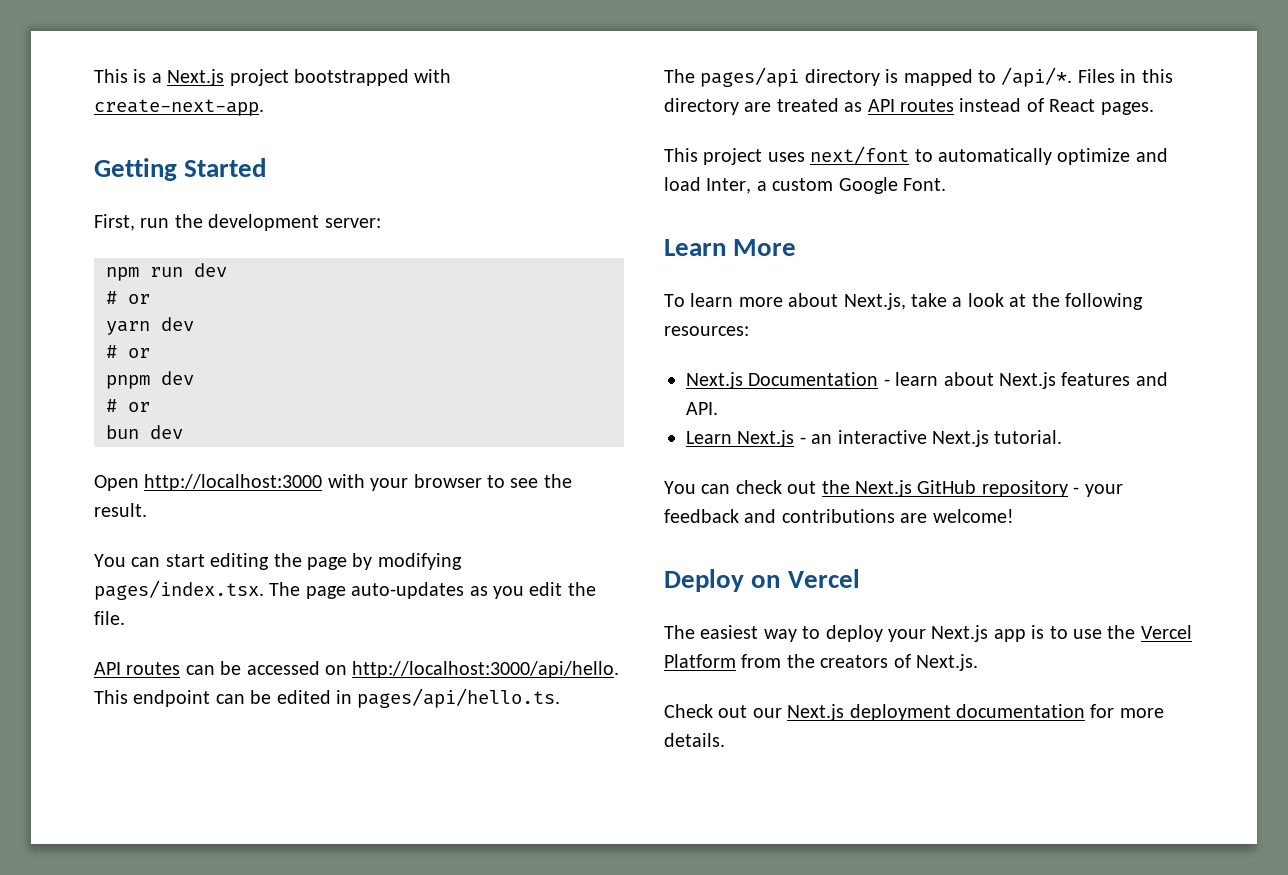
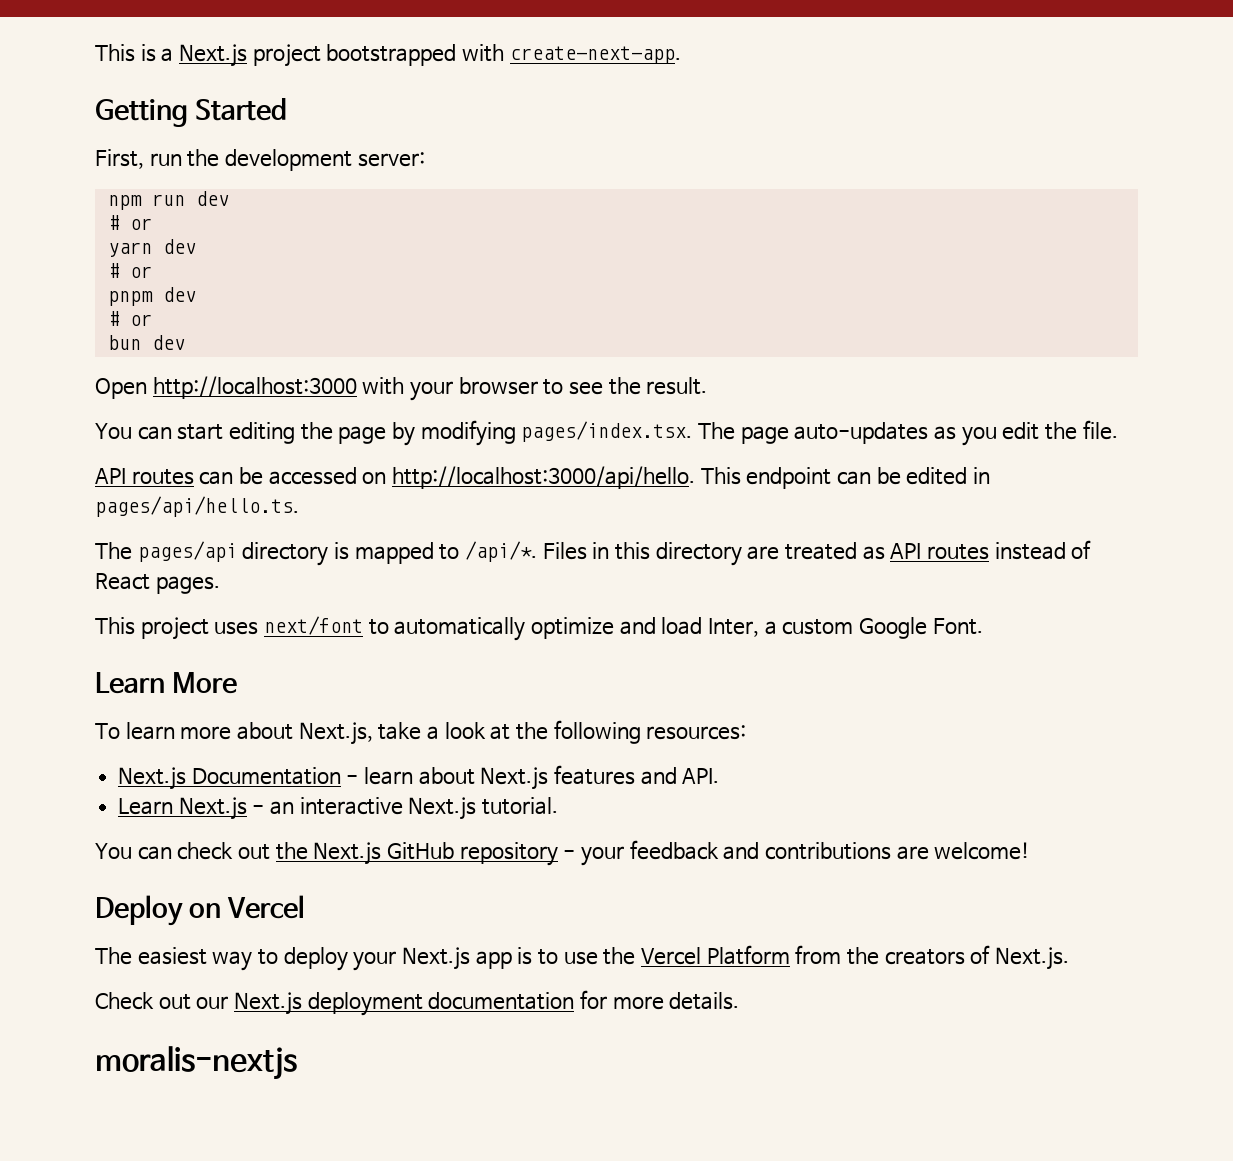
(725, 740) none -> [95,1046,297,1080] // moralis-nextjs

